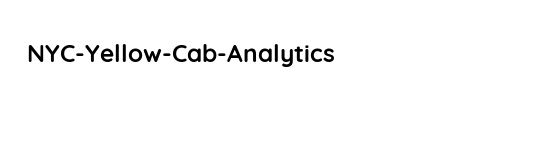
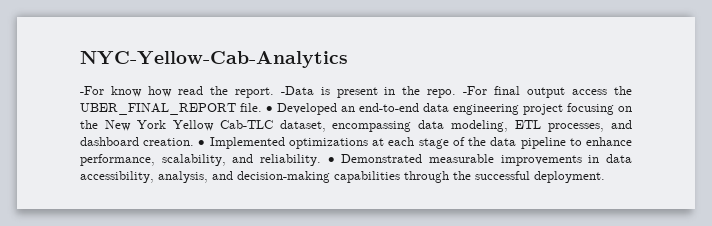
(335, 55) none -> [80,86,632,98] [80,103,632,115] [80,120,633,132] [80,137,632,149] [80,154,632,166] [80,171,605,183] // -For know how read the report. -Data is present in the repo. -For final output access the UBER_FINAL_REPORT file. • Developed an end-to-end data engineering project focusing on the New York Yellow Cab-TLC dataset, encompassing data modeling, ETL processes, and dashboard creation. • Implemented optimizations at each stage of the data pipeline to enhance performance, scalability, and reliability. • Demonstrated measurable improvements in data accessibility, analysis, and decision-making capabilities through the successful deployment.

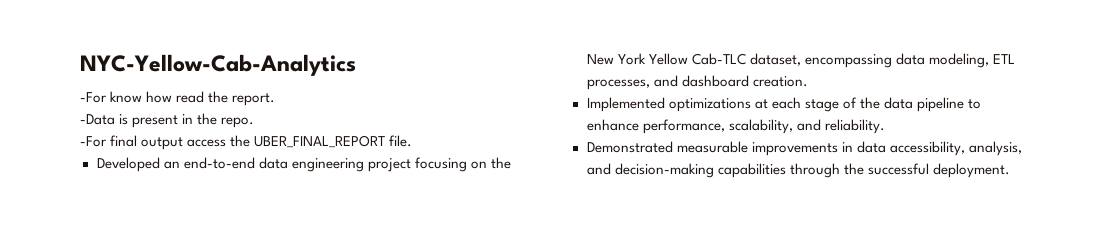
(274, 92) none -> (276, 99) //
(457, 93) none -> (255, 122) //
[266,106,273,112] • -> (413, 141) //
[198,140,206,146] • -> (808, 81) //
[327,157,335,163] • -> (885, 126) //

